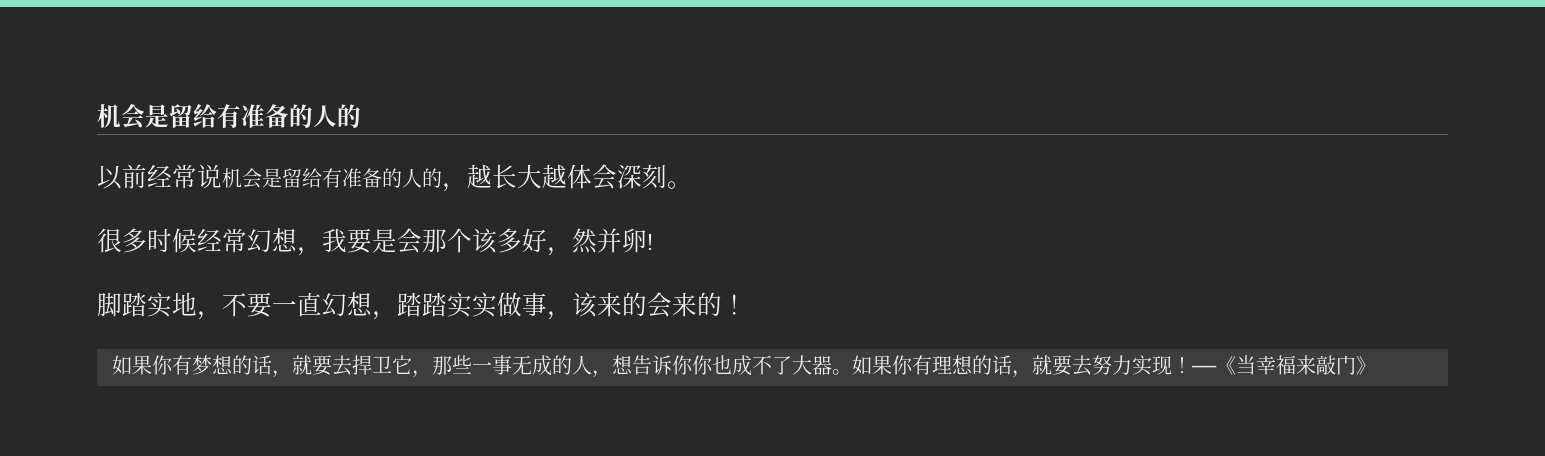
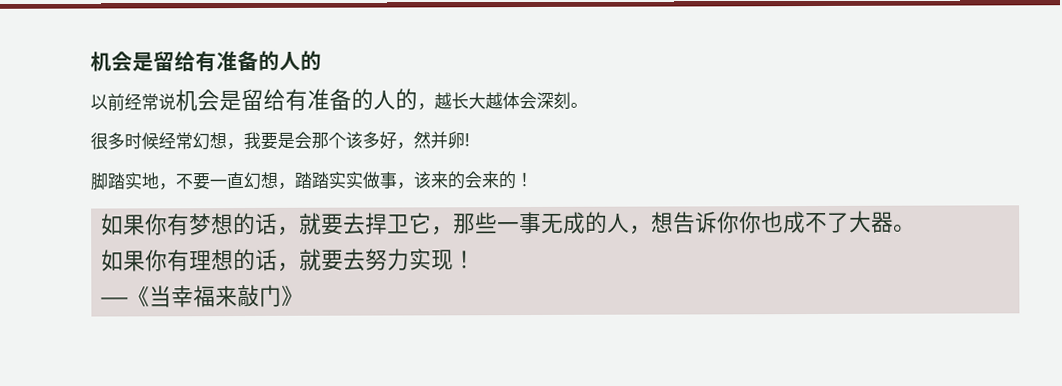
(852, 372) none -> (917, 228) //
(1192, 365) none -> (477, 259) //

